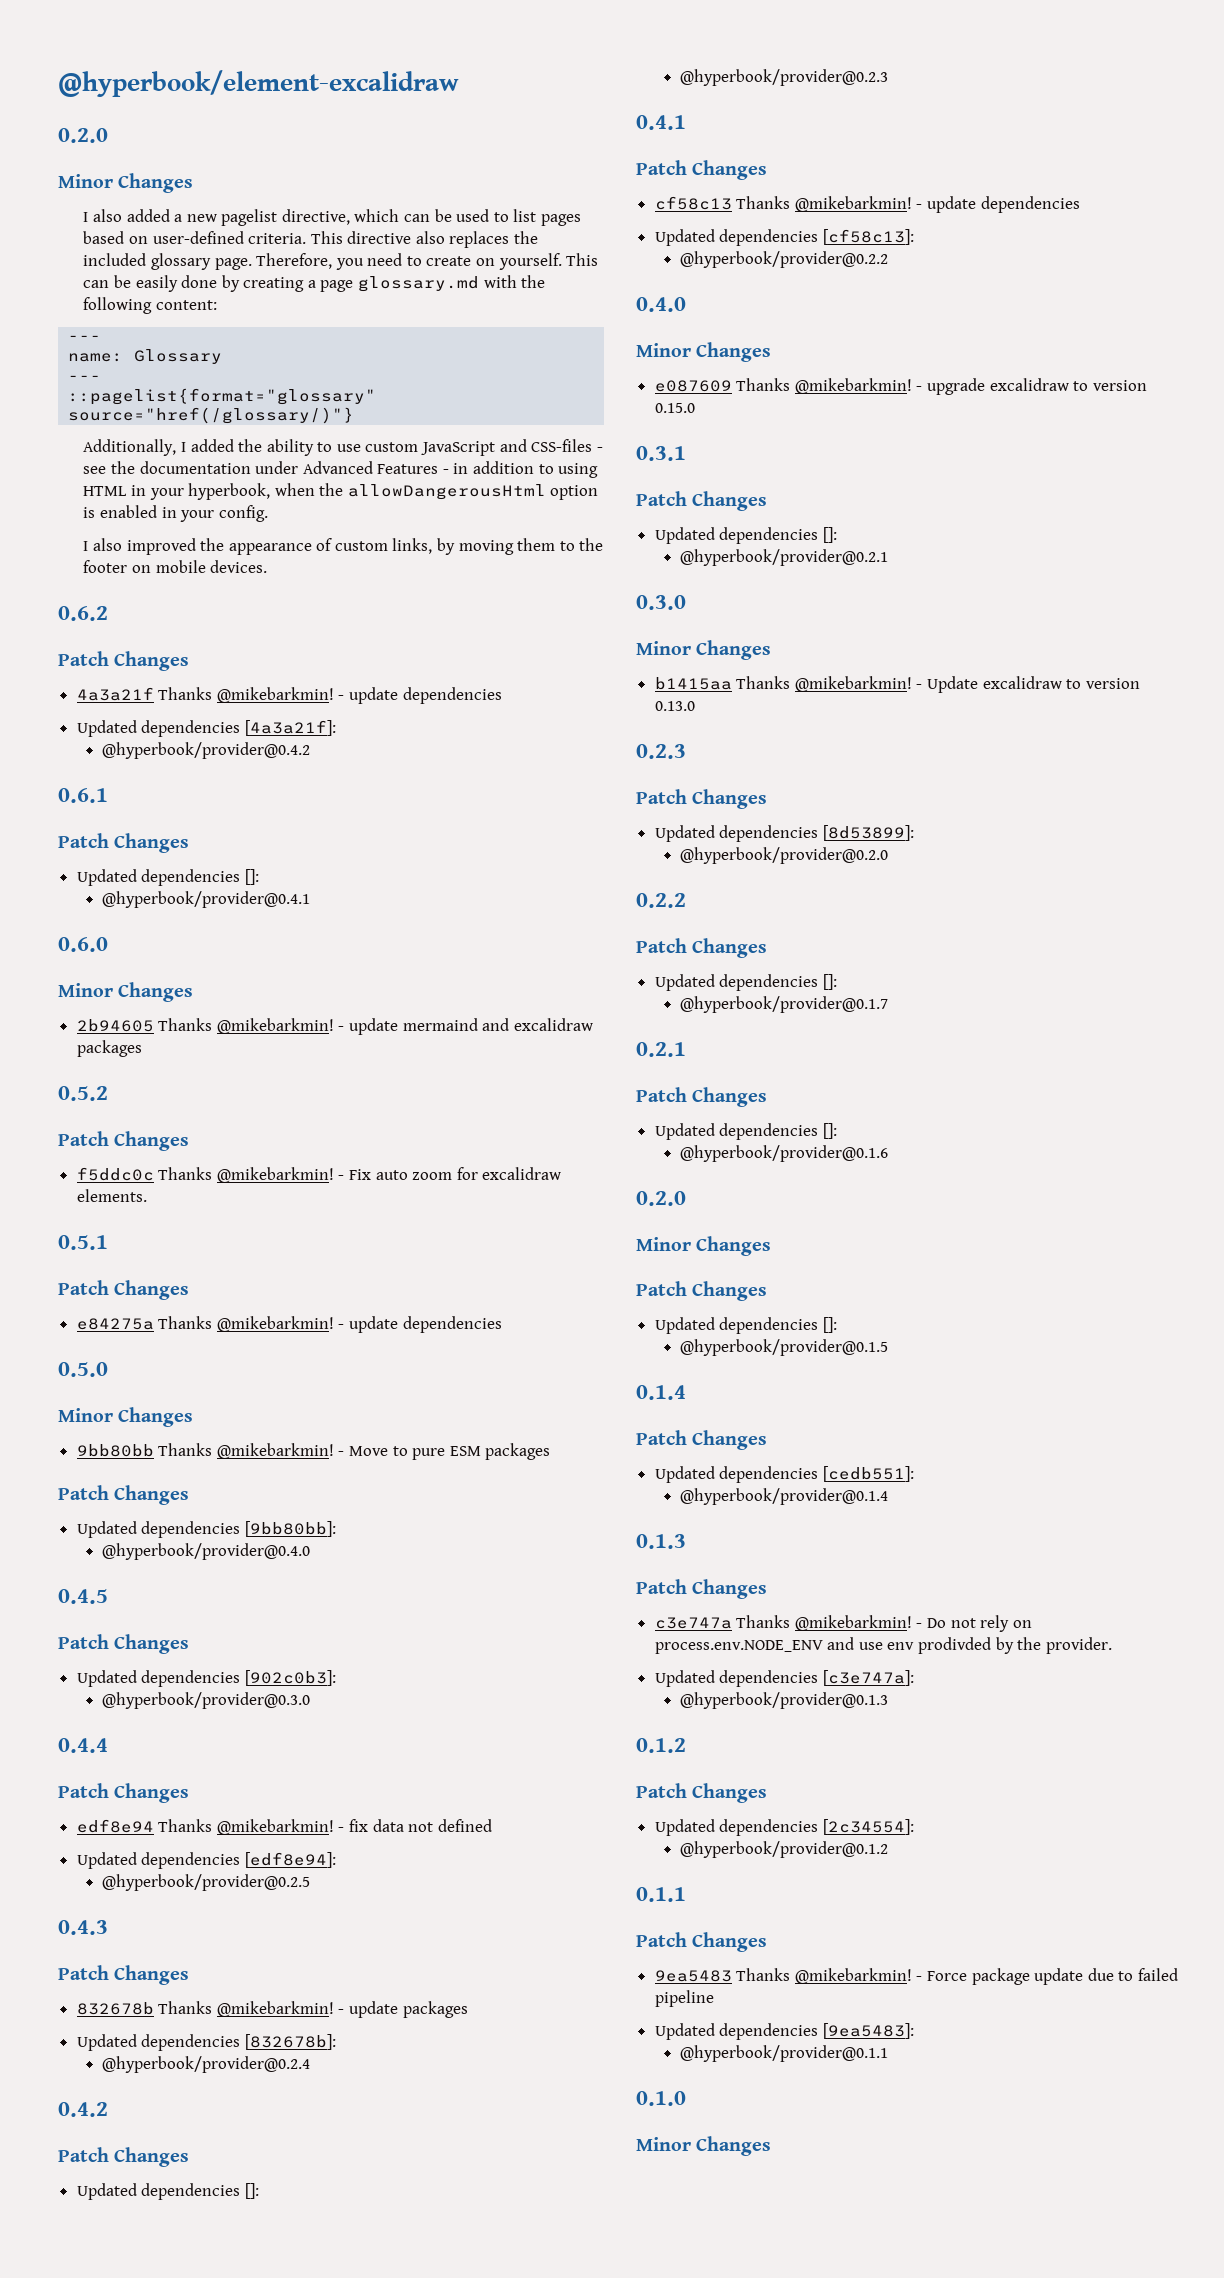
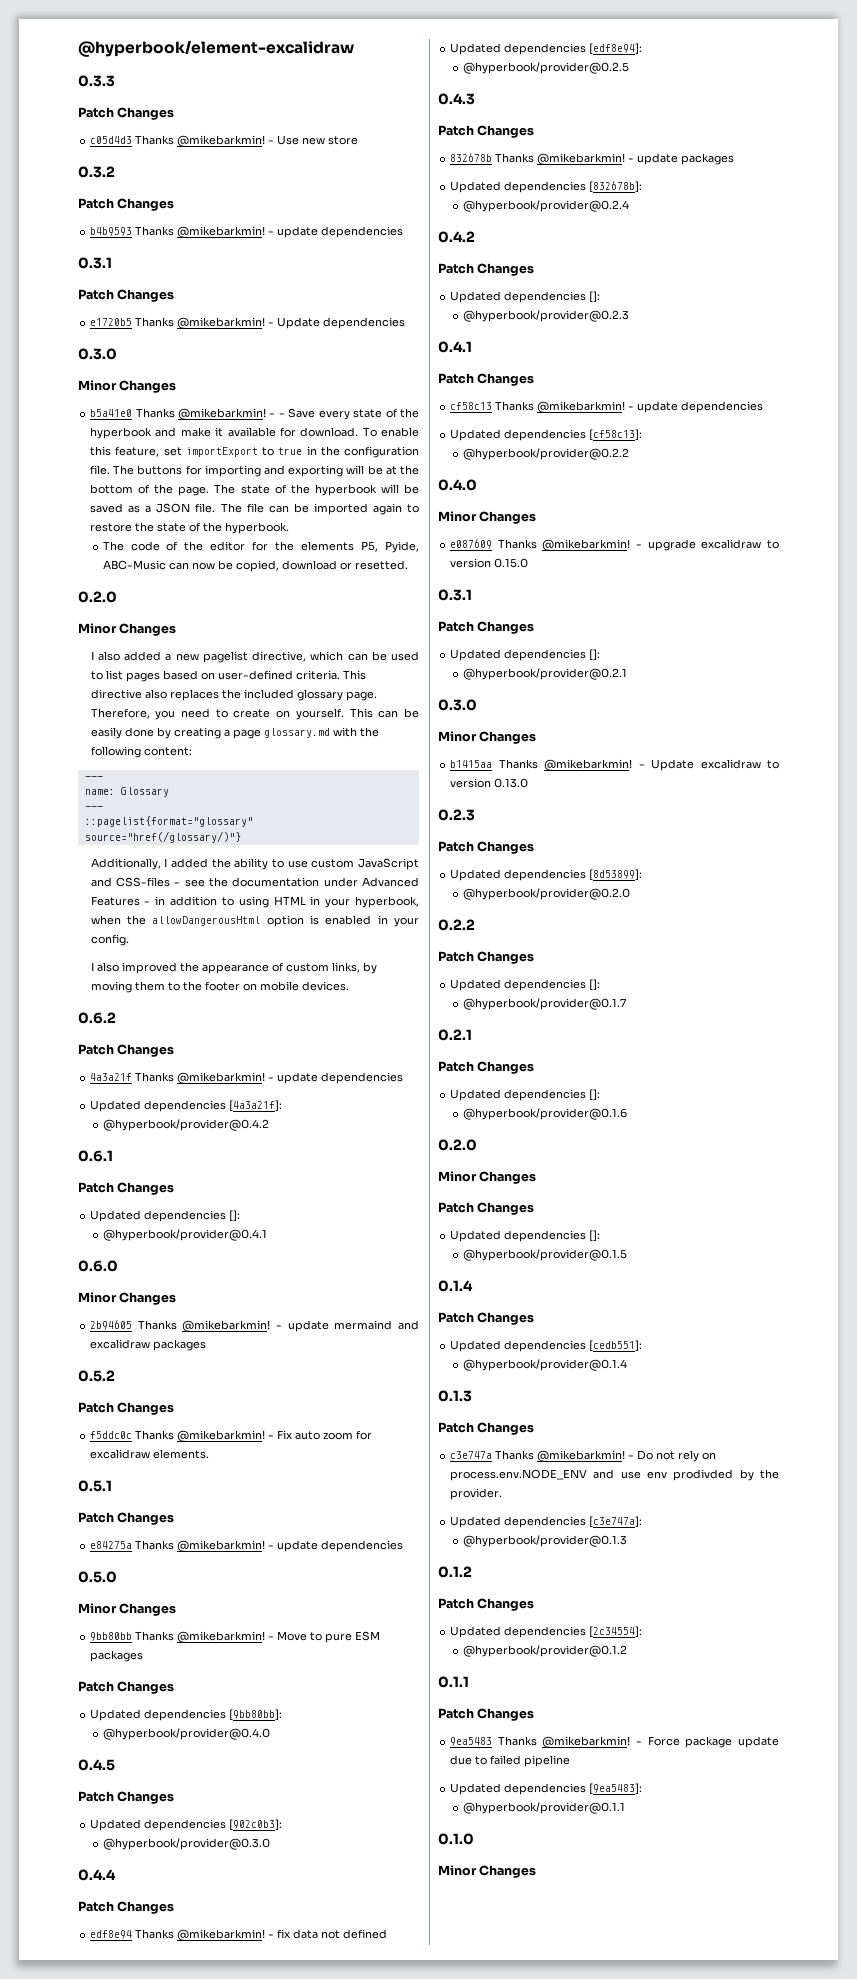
(459, 83) none -> [78,75,115,87] [78,107,175,120] [90,135,359,147] [78,166,115,178] [78,198,175,211] [90,226,404,238] [78,257,112,269] [78,289,175,302] [90,317,406,329] [78,348,117,360] [78,380,177,393] [90,408,420,420] [90,427,420,439] [90,446,420,458] [90,465,419,477] [90,484,419,496] [90,503,419,515] [90,522,290,534] [102,541,419,553] [102,560,408,572] // 0.3.3 // Patch Changes // c05d4d3 Thanks @mikebarkmin! - Use new store // 0.3.2 // Patch Changes // b4b9593 Thanks @mikebarkmin! - update dependencies // 0.3.1 // Patch Changes // e1720b5 Thanks @mikebarkmin! - Update dependencies // 0.3.0 // Minor Changes // b5a41e0 Thanks @mikebarkmin! - - Save every state of the hyperbook and make it available for download. To enable this feature, set importExport to true in the configuration file. The buttons for importing and exporting will be at the bottom of the page. The state of the hyperbook will be saved as a JSON file. The file can be imported again to restore the state of the hyperbook. // The code of the editor for the elements P5, Pyide, ABC-Music can now be copied, download or resetted.

